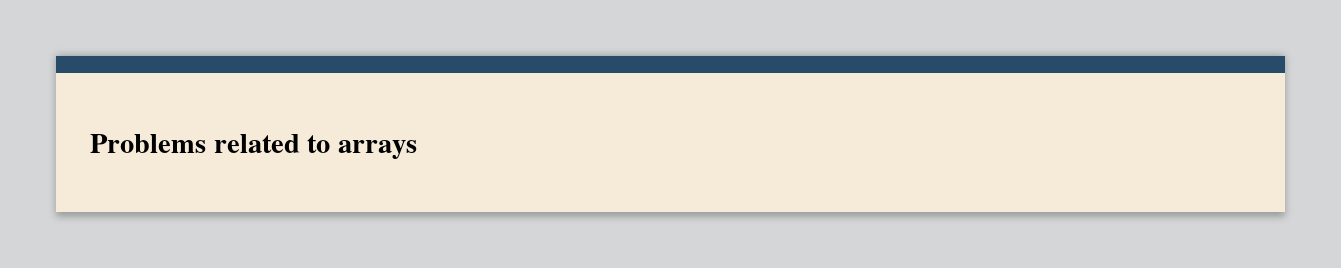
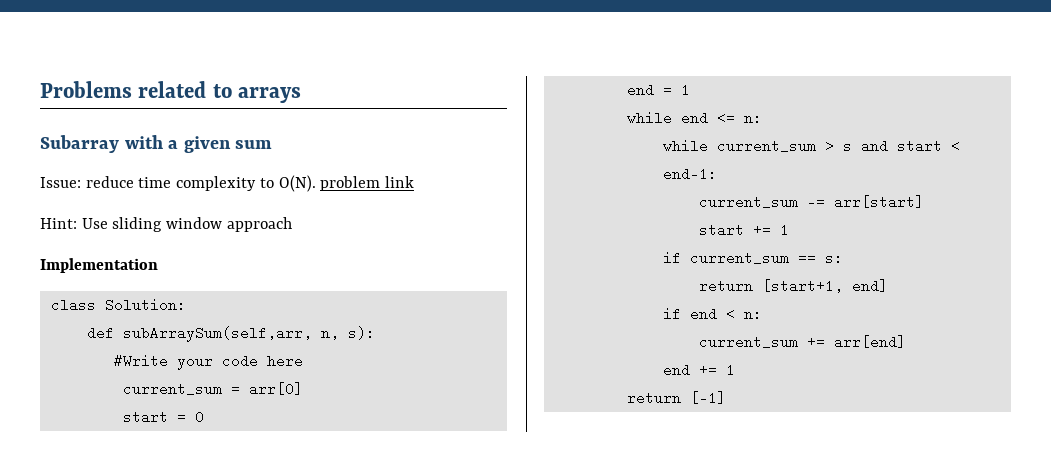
(418, 149) none -> [40,135,273,153] [40,175,415,192] [40,217,292,232] [40,258,158,273] [50,298,186,312] [86,326,375,342] [113,354,303,370] [122,382,303,396] [122,410,204,424] [626,83,690,97] [626,111,762,125] [662,139,960,153] [662,167,717,181] [698,195,924,209] [698,223,789,237] [662,251,843,265] [698,279,888,293] [662,307,762,321] [698,335,906,349] [662,363,735,377] [626,391,726,405] // Subarray with a given sum // Issue: reduce time complexity to O(N). problem link // Hint: Use sliding window approach // Implementation // class Solution: // def subArraySum(self,arr, n, s): // #Write your code here // current_sum = arr[0] // start = 0 // end = 1 // while end <= n: // while current_sum > s and start < end-1: // current_sum -= arr[start] // start += 1 // if current_sum == s: // return [start+1, end] // if end < n: // current_sum += arr[end] // end += 1 // return [-1]

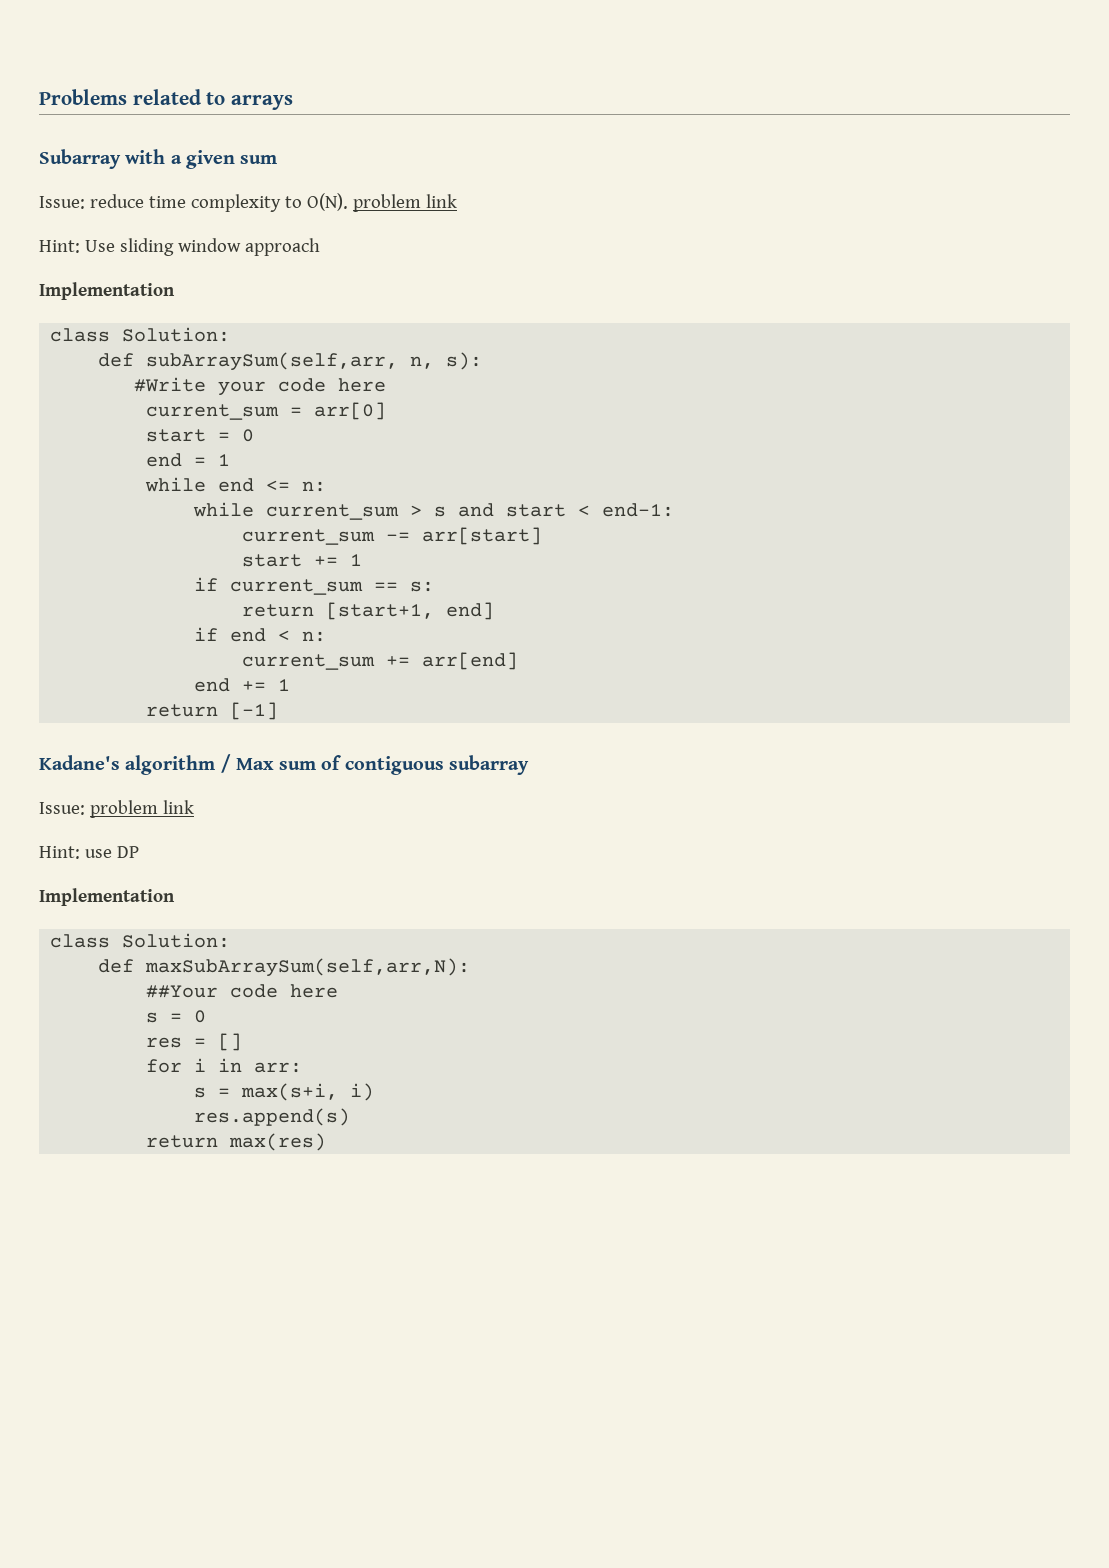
(726, 398) none -> [39,754,529,775] [39,800,194,818] [39,846,139,859] [39,888,175,906] [50,933,231,948] [98,958,471,977] [146,984,339,998] [146,1010,207,1023] [146,1033,243,1051] [146,1058,303,1073] [194,1083,375,1101] [194,1108,351,1126] [146,1133,327,1151] // Kadane's algorithm / Max sum of contiguous subarray // Issue: problem link // Hint: use DP // Implementation // class Solution: // def maxSubArraySum(self,arr,N): // ##Your code here // s = 0 // res = [] // for i in arr: // s = max(s+i, i) // res.append(s) // return max(res)

